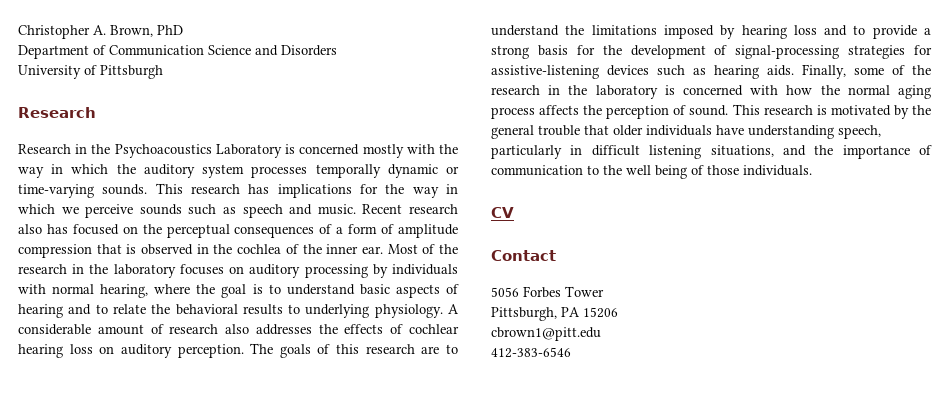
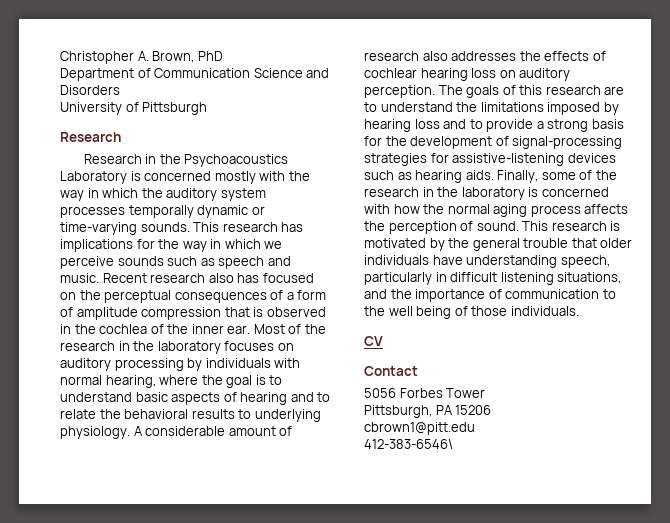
[491,347,571,358] 412-383-6546 -> [364,439,453,449] 412-383-6546\

